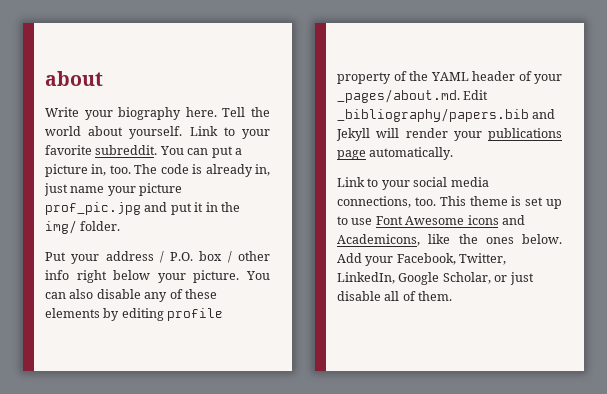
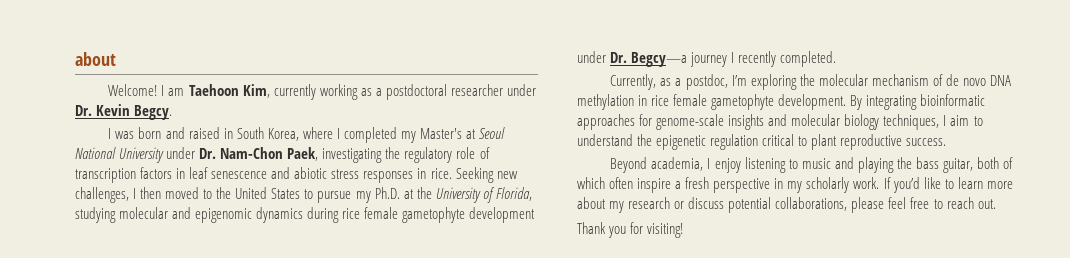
[45,107,270,120] [45,126,270,139] [45,145,242,158] [45,164,270,177] [44,183,183,196] [45,202,240,215] [45,220,121,234] [45,251,270,264] [45,270,270,283] [45,289,217,302] [45,308,224,321] [337,71,562,84] [337,89,489,103] [337,108,556,122] [336,128,562,141] [337,147,454,160] [337,177,489,190] [337,196,562,209] [337,215,525,225] [337,234,562,246] [337,253,507,266] [337,272,534,285] [337,291,453,301] Write your biography here. Tell the world about yourself. Link to your favorite subreddit. You can put a picture in, too. The code is already in, just name your picture prof_pic.jpg and put it in the img/ folder. // Put your address / P.O. box / other info right below your picture. You can also disable any of these elements by editing profile property of the YAML header of your _pages/about.md. Edit _bibliography/papers.bib and Jekyll will render your publications page automatically. // Link to your social media connections, too. This theme is set up to use Font Awesome icons and Academicons, like the ones below. Add your Facebook, Twitter, LinkedIn, Google Scholar, or just disable all of them. -> [108,84,536,100] [75,104,173,120] [108,127,506,143] [75,147,490,163] [75,167,518,183] [75,187,532,203] [75,207,536,223] [577,51,837,67] [610,74,1011,90] [577,94,986,110] [577,114,983,130] [577,134,947,150] [610,157,1013,173] [577,177,1013,193] [577,197,996,213] [577,222,684,238] Welcome! I am Taehoon Kim, currently working as a postdoctoral researcher under Dr. Kevin Begcy. // I was born and raised in South Korea, where I completed my Master's at Seoul National University under Dr. Nam-Chon Paek, investigating the regulatory role of transcription factors in leaf senescence and abiotic stress responses in rice. Seeking new challenges, I then moved to the United States to pursue my Ph.D. at the University of Florida, studying molecular and epigenomic dynamics during rice female gametophyte development under Dr. Begcy—a journey I recently completed. // Currently, as a postdoc, I’m exploring the molecular mechanism of de novo DNA methylation in rice female gametophyte development. By integrating bioinformatic approaches for genome-scale insights and molecular biology techniques, I aim to understand the epigenetic regulation critical to plant reproductive success. // Beyond academia, I enjoy listening to music and playing the bass guitar, both of which often inspire a fresh perspective in my scholarly work. If you’d like to learn more about my research or discuss potential collaborations, please feel free to reach out. // Thank you for visiting!

